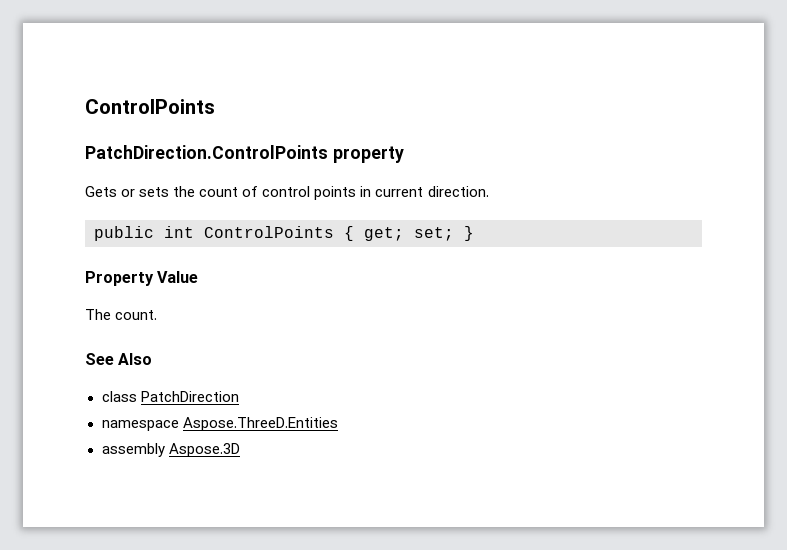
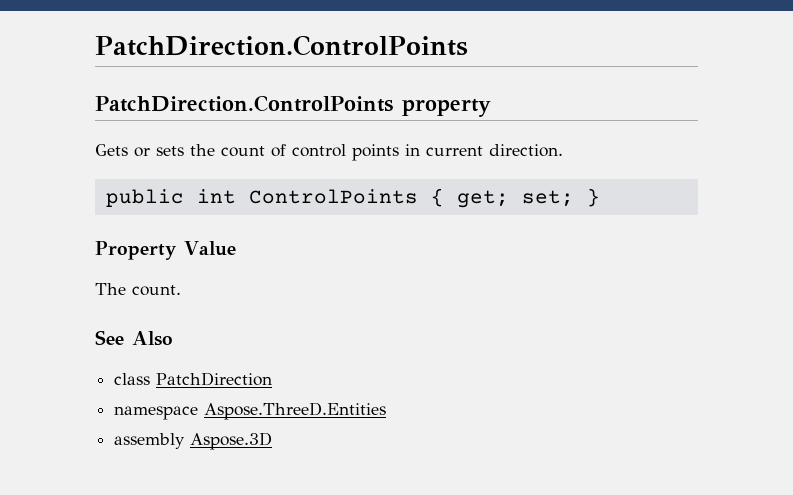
[85,99,215,114] ControlPoints -> [95,35,468,56] PatchDirection.ControlPoints

